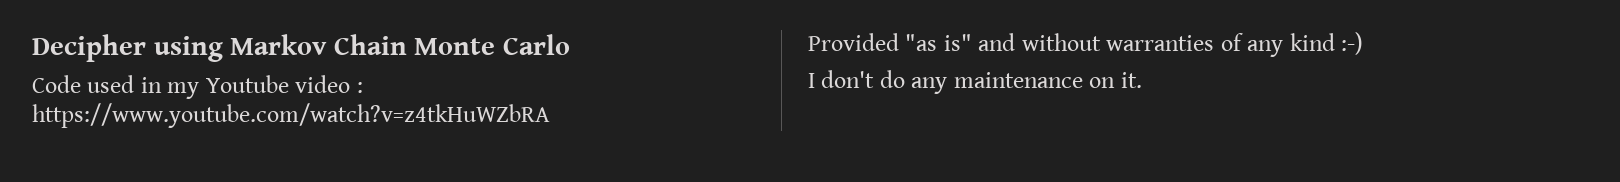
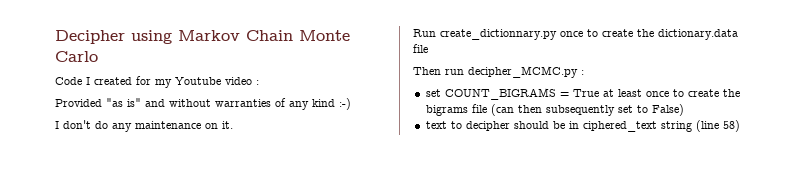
[87,75,162,93] used in -> [86,76,151,85] I created for
[32,103,550,128] https://www.youtube.com/watch?v=z4tkHuWZbRA -> (259, 82) none
(1142, 80) none -> [413,29,738,40] [413,44,428,53] [413,66,584,78] [425,88,740,100] [425,104,684,116] [425,120,740,132] // Run create_dictionnary.py once to create the dictionary.data file // Then run decipher_MCMC.py : // set COUNT_BIGRAMS = True at least once to create the bigrams file (can then subsequently set to False) // text to decipher should be in ciphered_text string (line 58)

